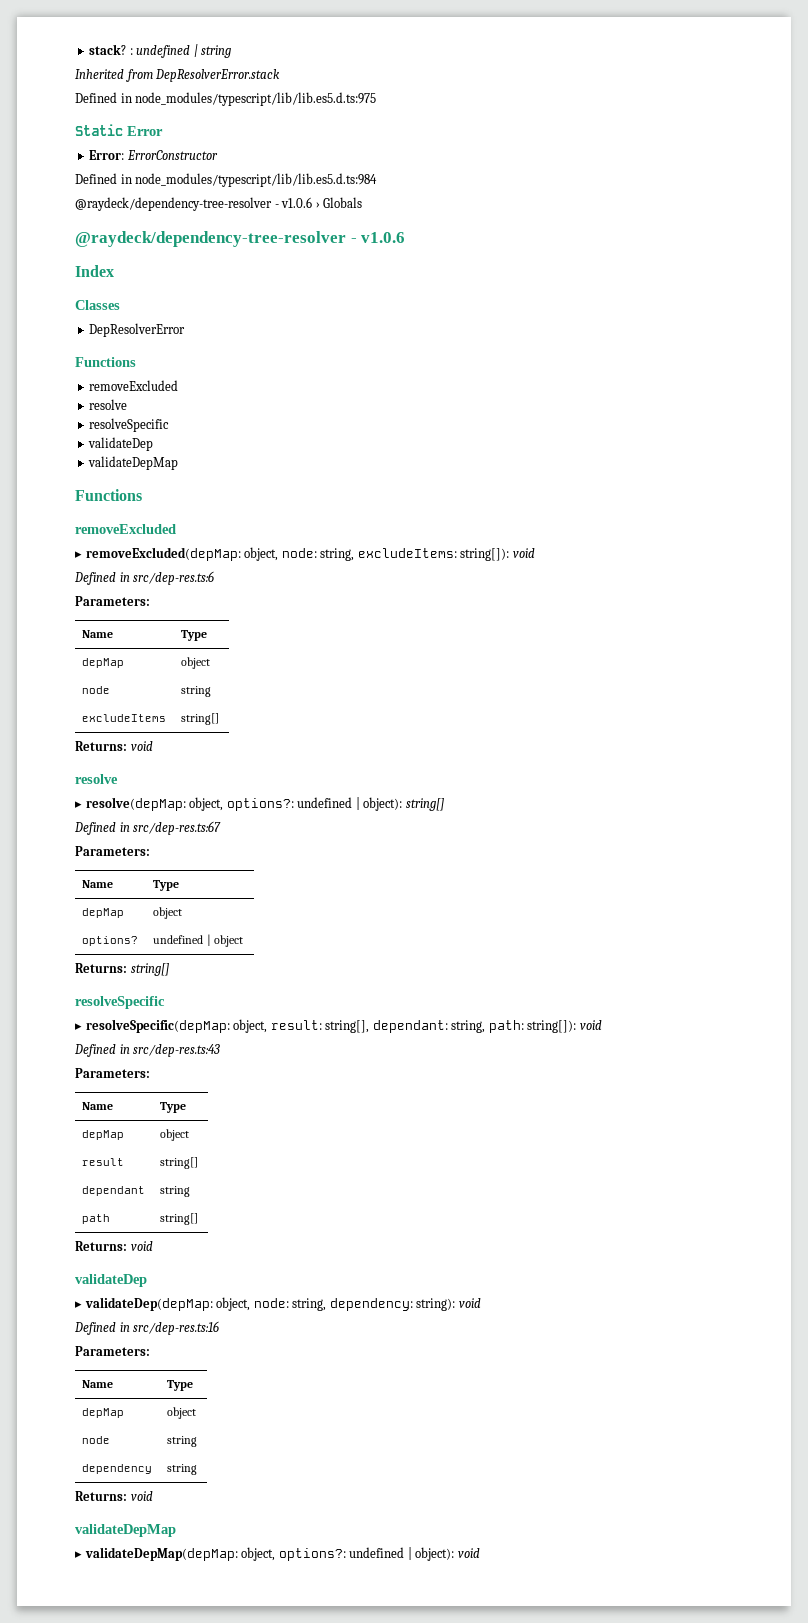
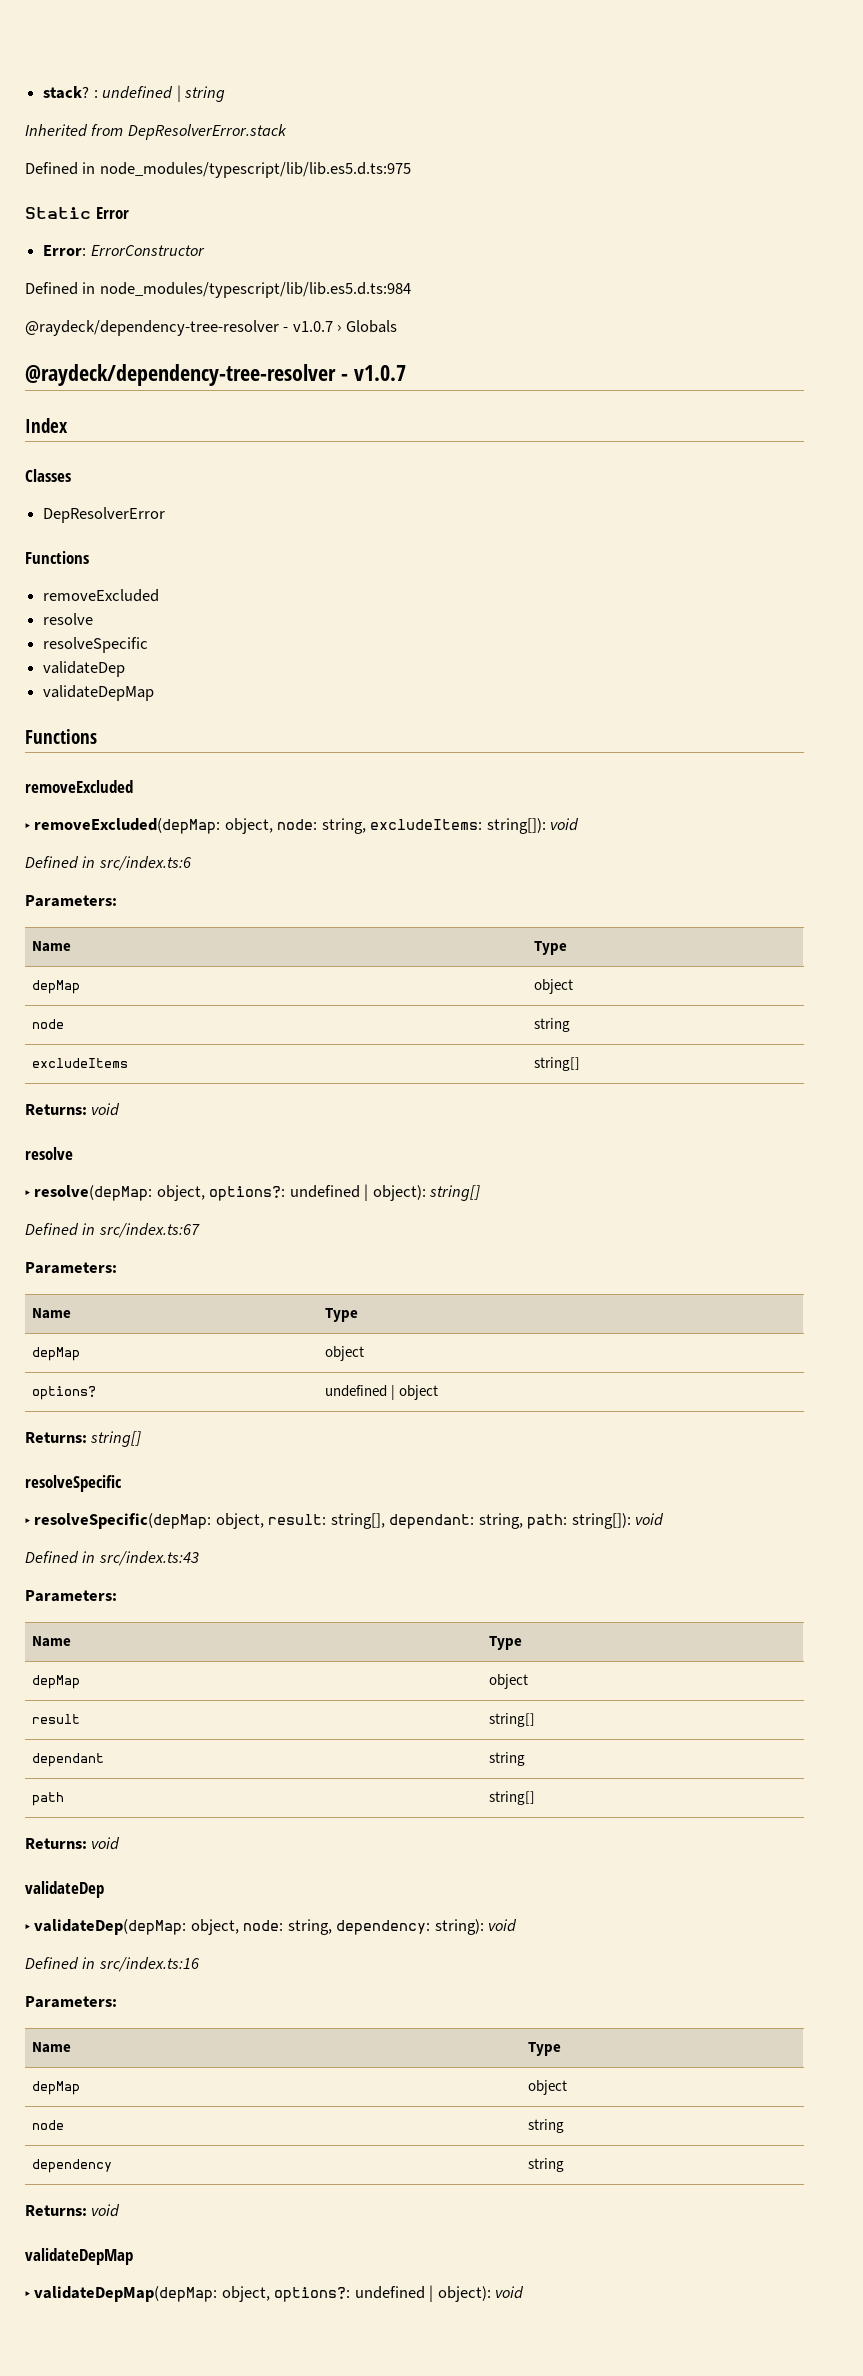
[281,197,313,208] v1.0.6 -> [292,321,333,332] v1.0.7
[361,232,406,243] v1.0.6 -> [353,365,406,381] v1.0.7
[133,571,215,585] src/dep-res.ts:6 -> [98,856,192,871] src/index.ts:6
[133,821,222,835] src/dep-res.ts:67 -> [98,1223,200,1238] src/index.ts:67
[133,1044,221,1057] src/dep-res.ts:43 -> [98,1551,199,1566] src/index.ts:43
[133,1321,220,1335] src/dep-res.ts:16 -> [98,1957,200,1972] src/index.ts:16

